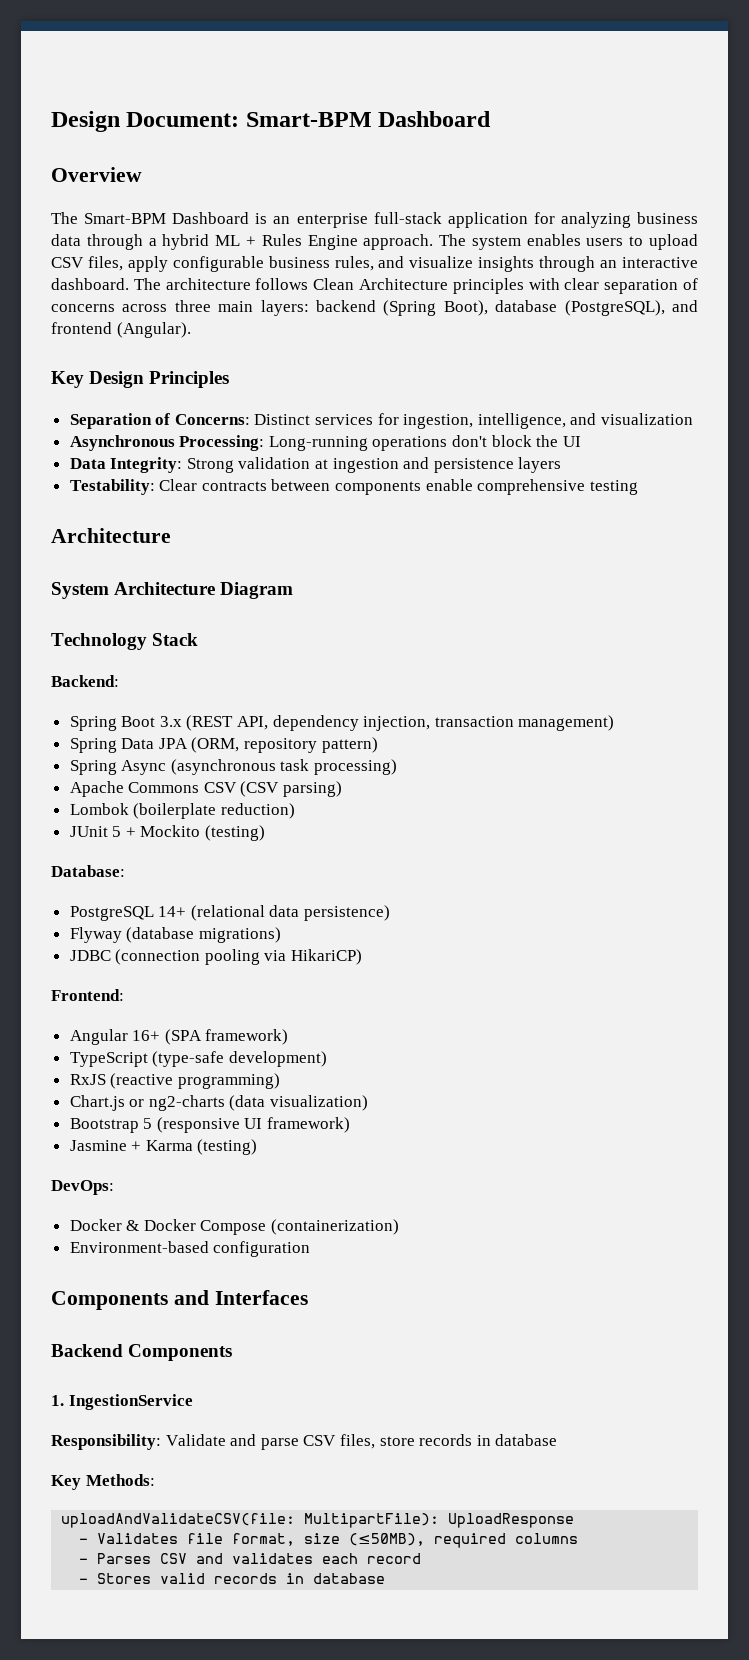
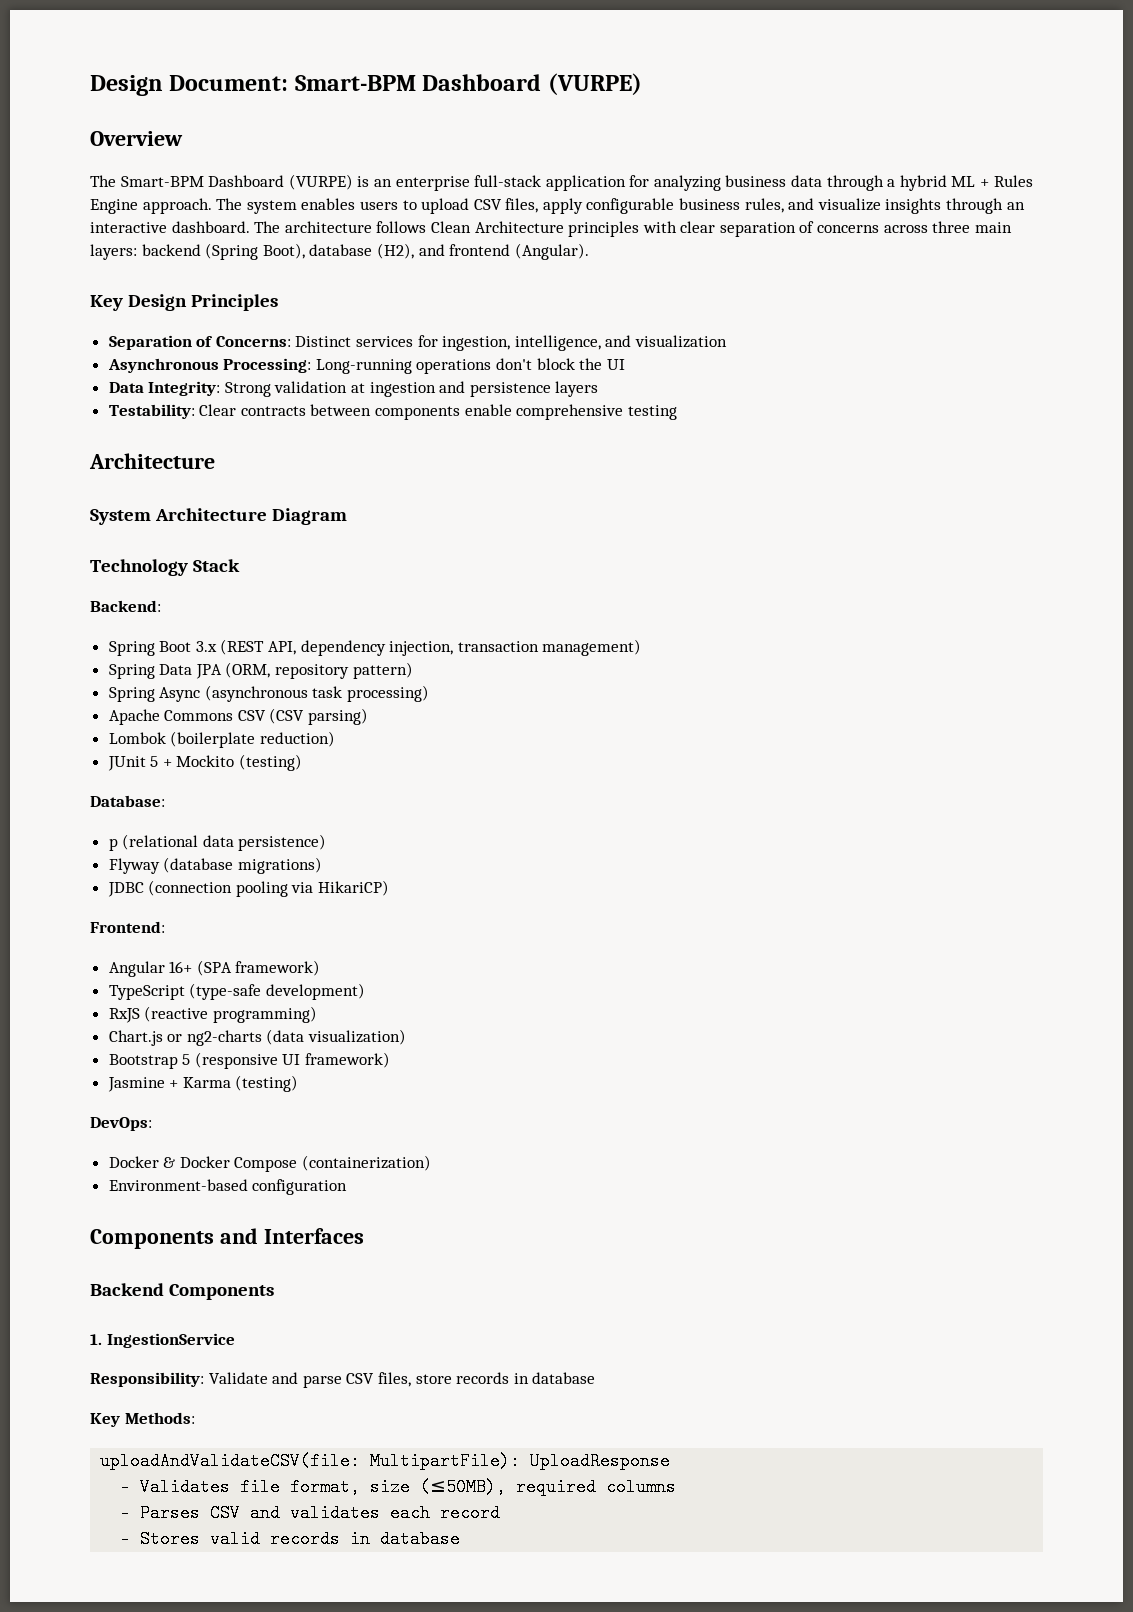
(492, 119) none -> [547,73,642,95] (VURPE)
(250, 218) none -> [288,174,353,190] (VURPE)
[564,300,665,316] (PostgreSQL), -> [376,243,414,259] (H2),
[69,906,187,921] PostgreSQL 14+ -> [108,838,118,851] p

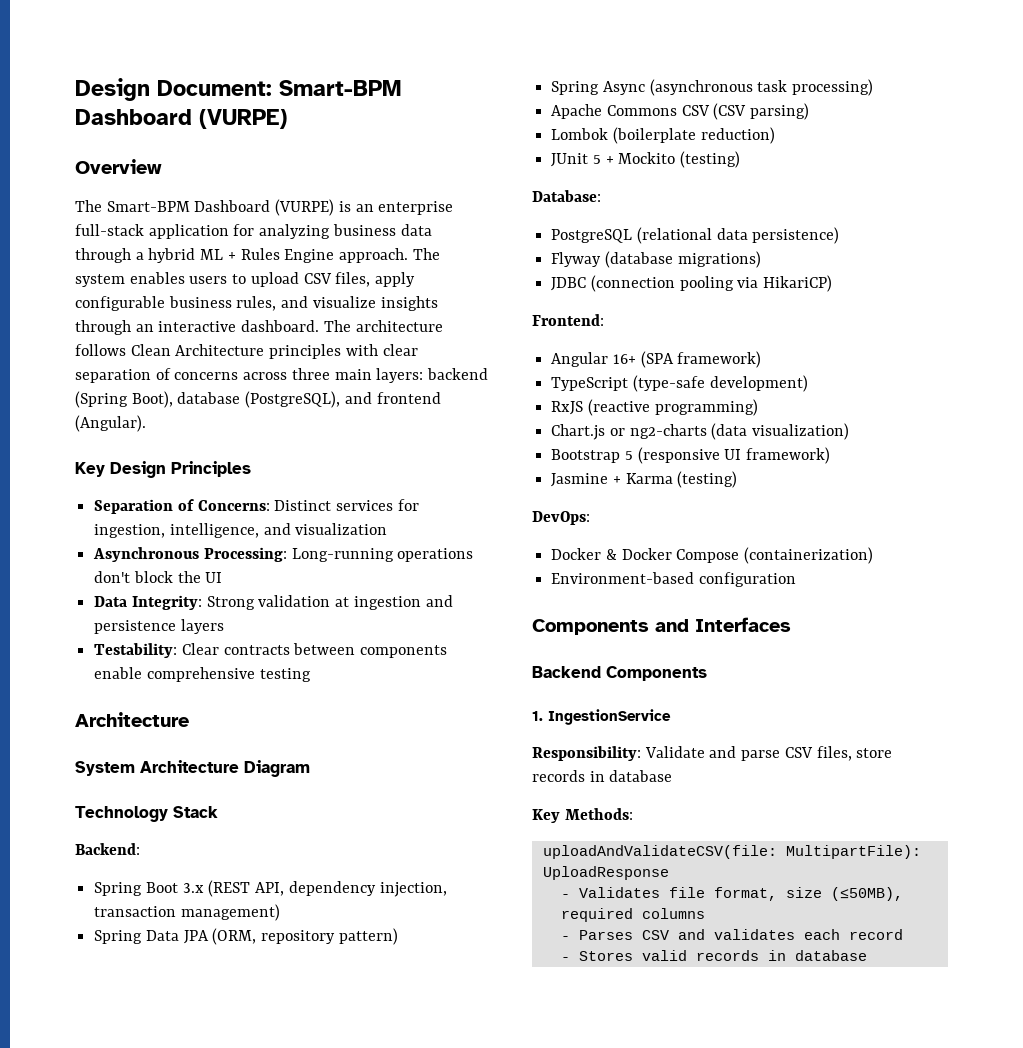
[376,243,414,259] (H2), -> [245,391,341,408] (PostgreSQL),
[108,838,118,851] p -> [551,229,633,243] PostgreSQL

